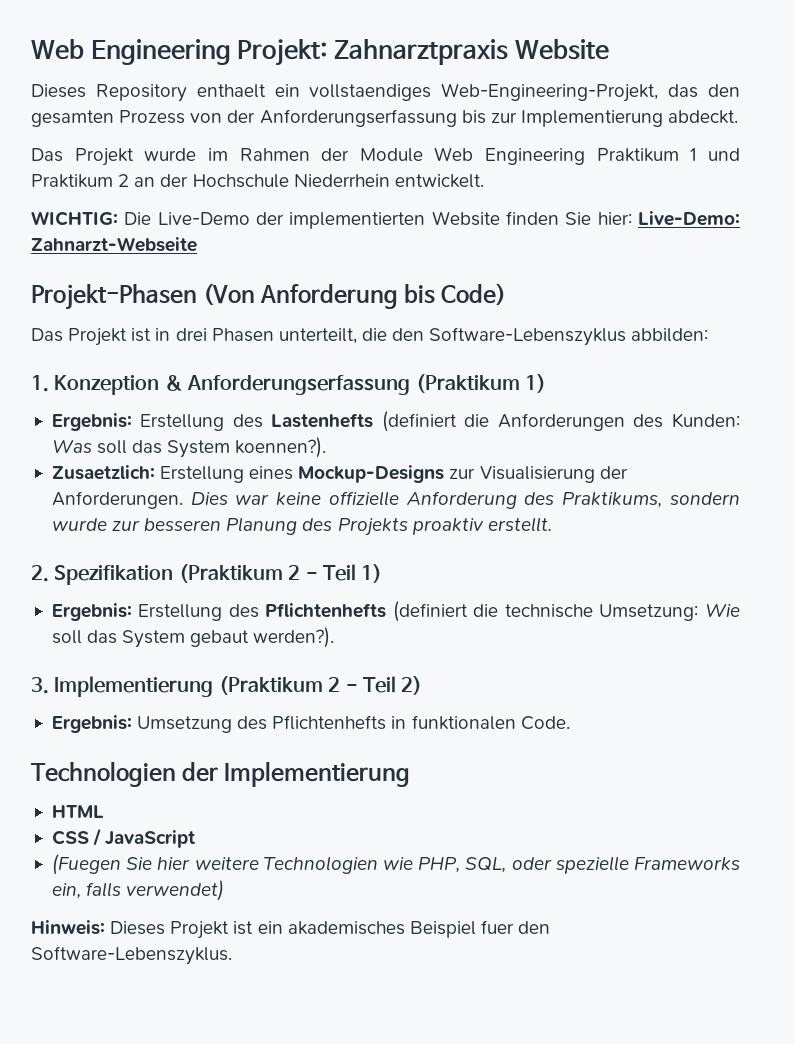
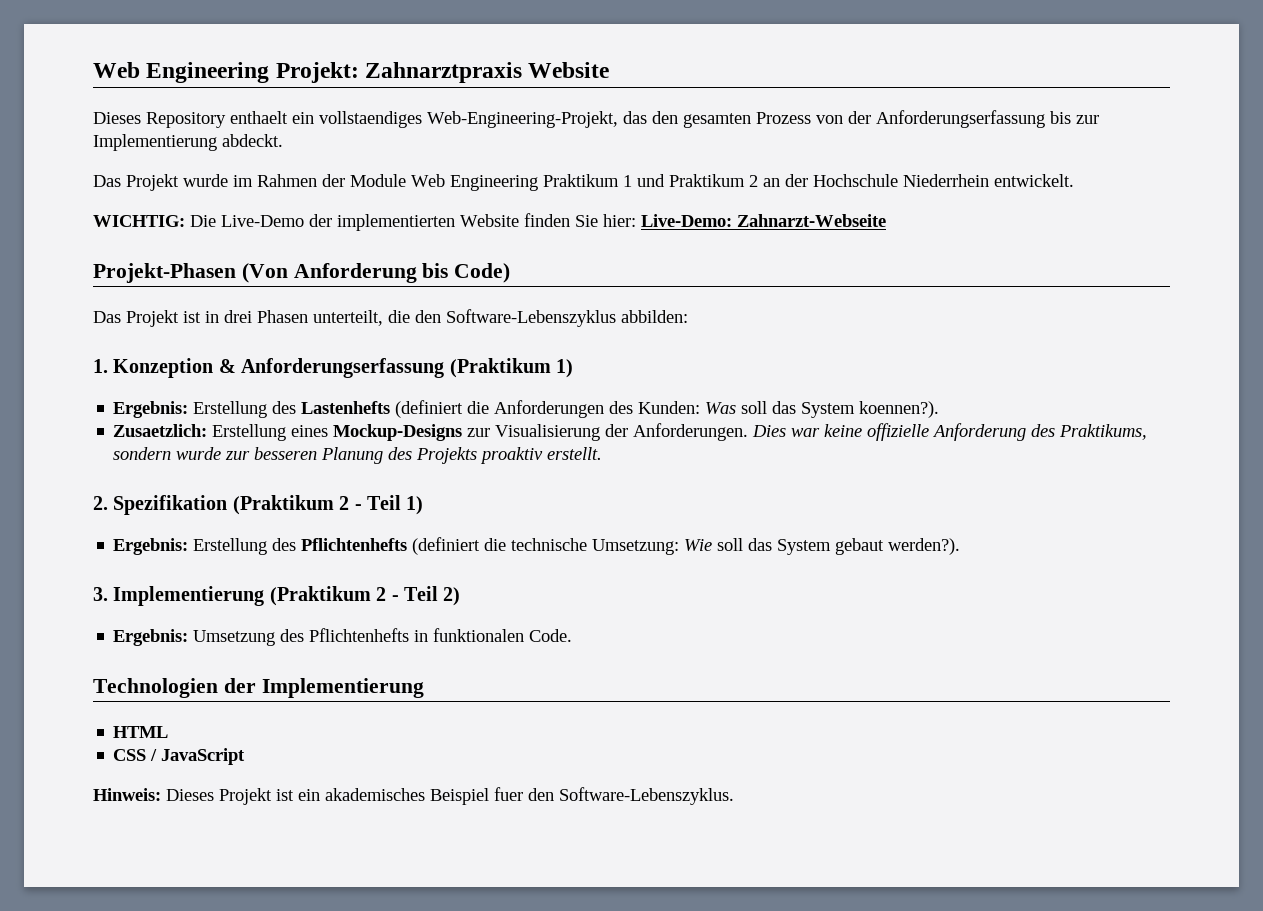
[51,854,741,875] [51,880,225,901] // (Fuegen Sie hier weitere Technologien wie PHP, SQL, oder spezielle Frameworks ein, falls verwendet) -> (246, 756) none

